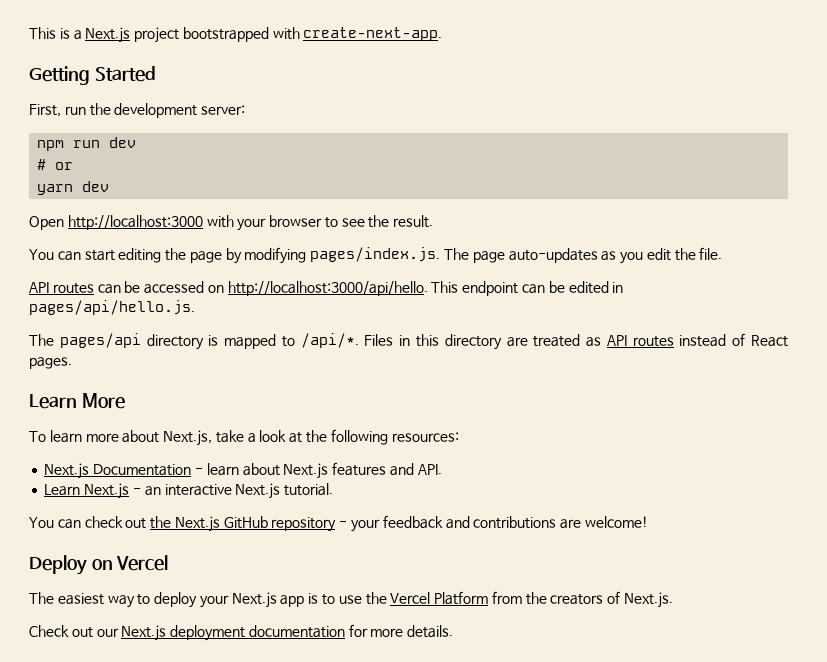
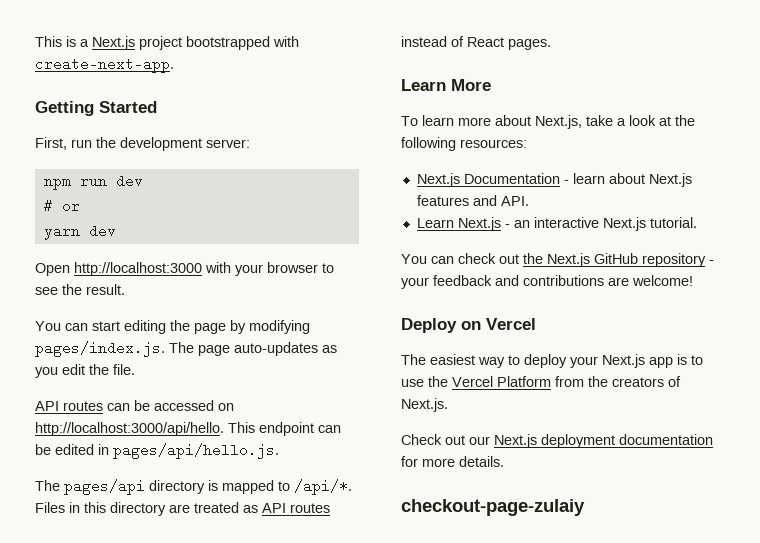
(454, 631) none -> [401,499,585,516] // checkout-page-zulaiy

